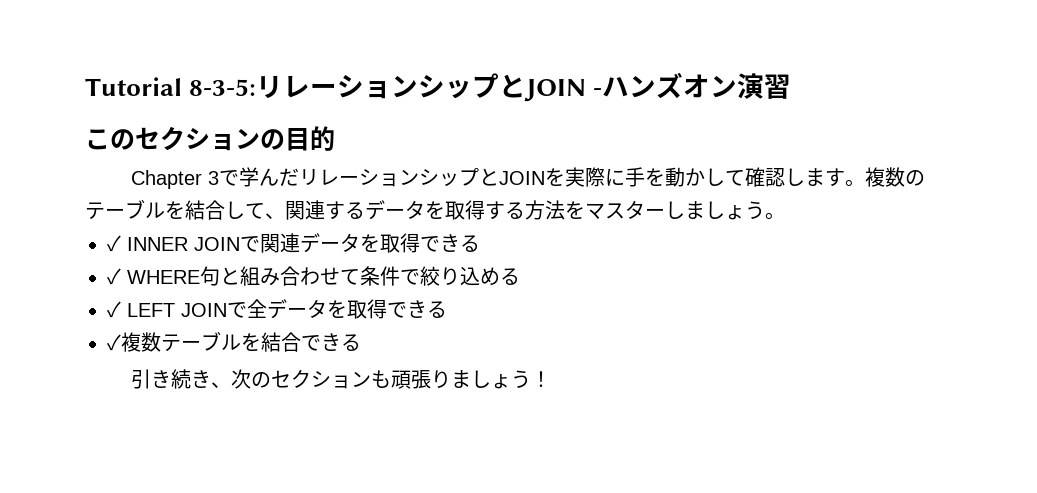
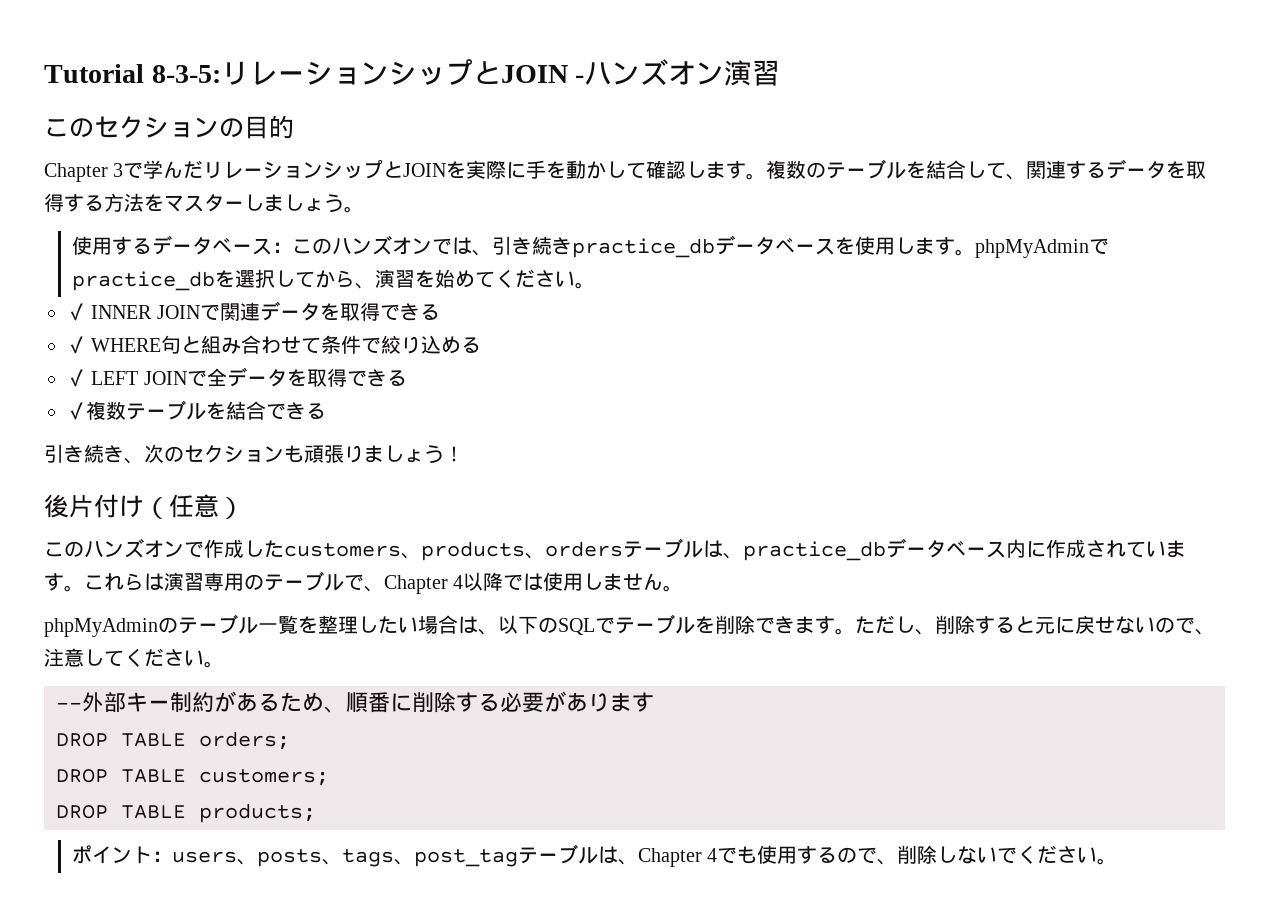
(785, 216) none -> [71,235,1109,258] [71,269,595,291] // 使用するデータベース：このハンズオンでは、引き続きpractice_dbデータベースを使用します。phpMyAdminでpractice_dbを選択してから、演習を始めてください。
(551, 379) none -> [44,494,244,519] [44,538,1186,561] [44,571,684,594] [44,614,1215,637] [44,648,224,668] [56,691,654,713] [56,731,290,750] [56,769,329,786] [56,803,316,823] [71,844,1118,867] // 後片付け（任意） // このハンズオンで作成したcustomers、products、ordersテーブルは、practice_dbデータベース内に作成されています。これらは演習専用のテーブルで、Chapter 4以降では使用しません。 // phpMyAdminのテーブル一覧を整理したい場合は、以下のSQLでテーブルを削除できます。ただし、削除すると元に戻せないので、注意してください。 // --外部キー制約があるため、順番に削除する必要があります // DROP TABLE orders; // DROP TABLE customers; // DROP TABLE products; // ポイント：users、posts、tags、post_tagテーブルは、Chapter 4でも使用するので、削除しないでください。

